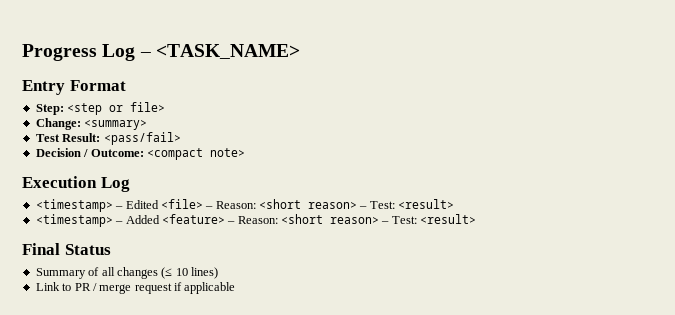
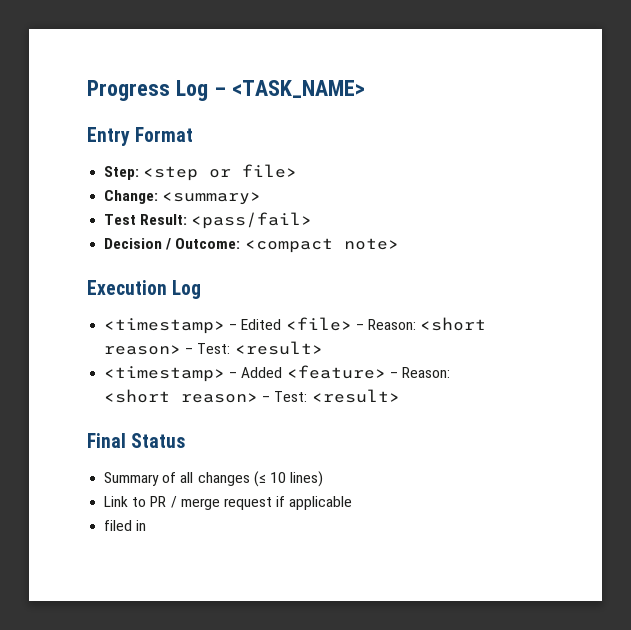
(236, 288) none -> [104,520,147,531] // filed in

